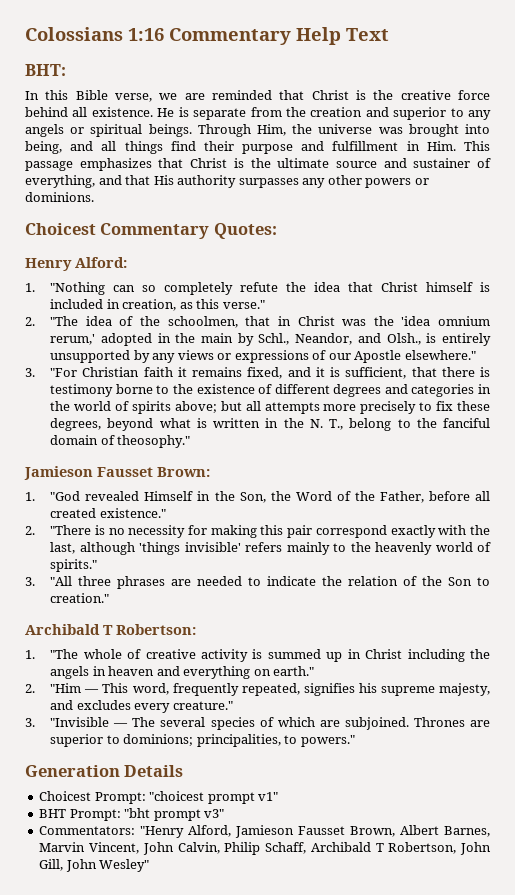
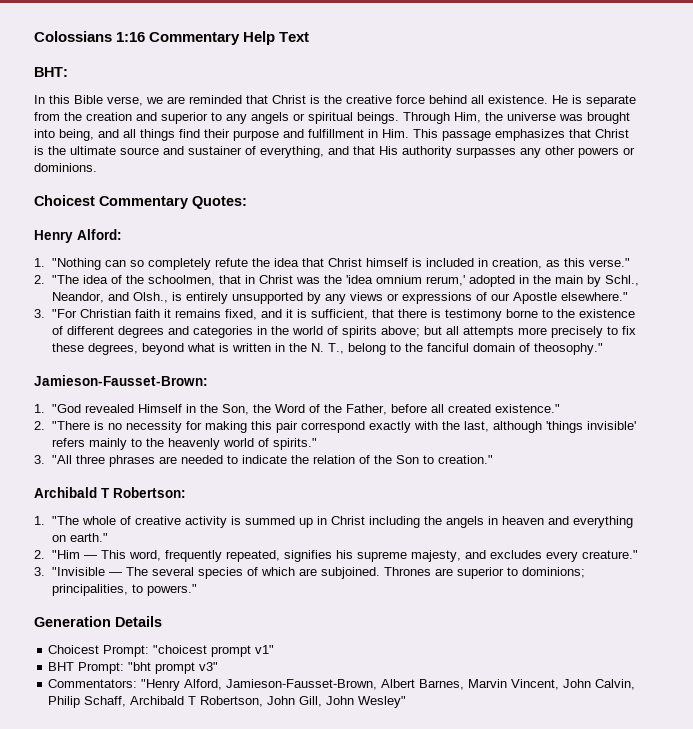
[24,466,210,480] Jamieson Fausset Brown: -> [34,375,208,386] Jamieson-Fausset-Brown:
[235,825,396,838] Jamieson Fausset Brown, -> [226,679,378,690] Jamieson-Fausset-Brown,

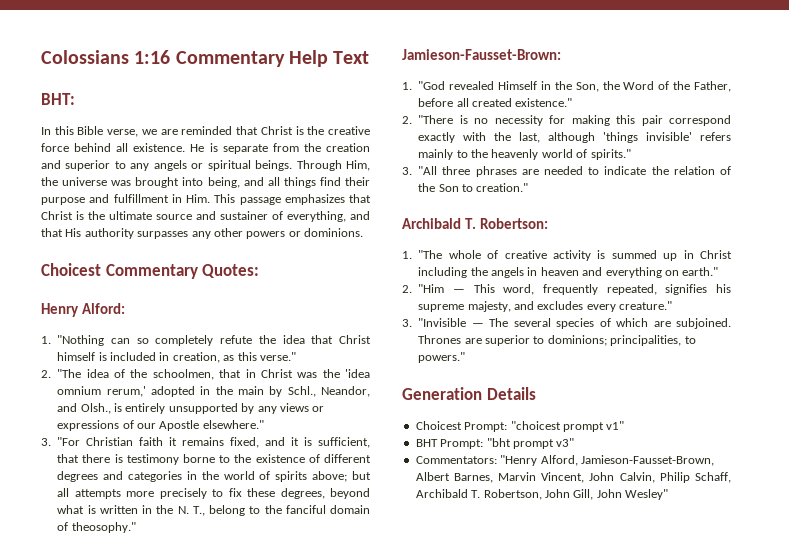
[101,488,110,498] T -> [464,218,476,229] T.
[188,696,197,705] T -> [471,490,481,498] T.

